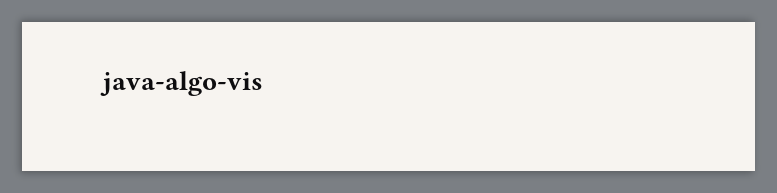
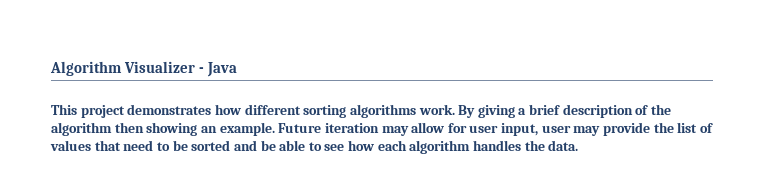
[100,71,263,96] java-algo-vis -> [50,61,238,77] [51,104,672,118] [51,122,713,136] [50,140,579,154] Algorithm Visualizer - Java // This project demonstrates how different sorting algorithms work. By giving a brief description of the algorithm then showing an example. Future iteration may allow for user input, user may provide the list of values that need to be sorted and be able to see how each algorithm handles the data.

